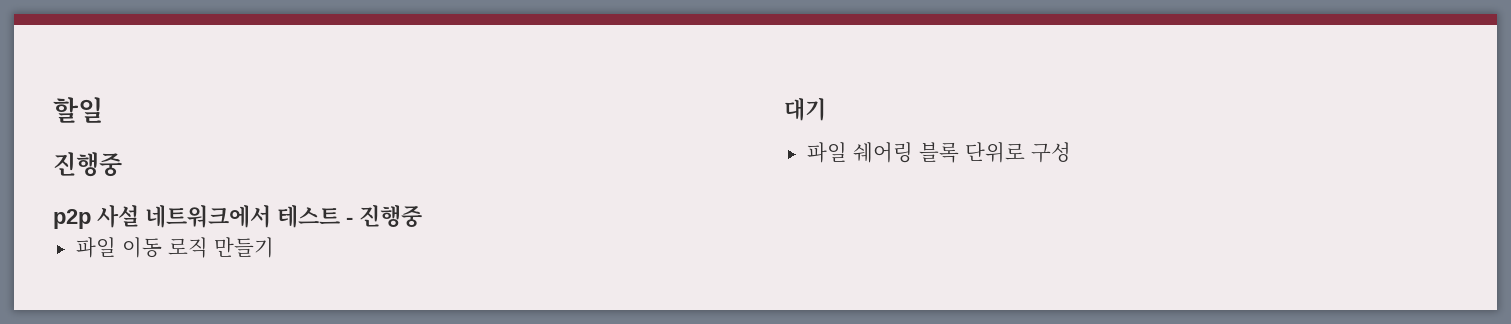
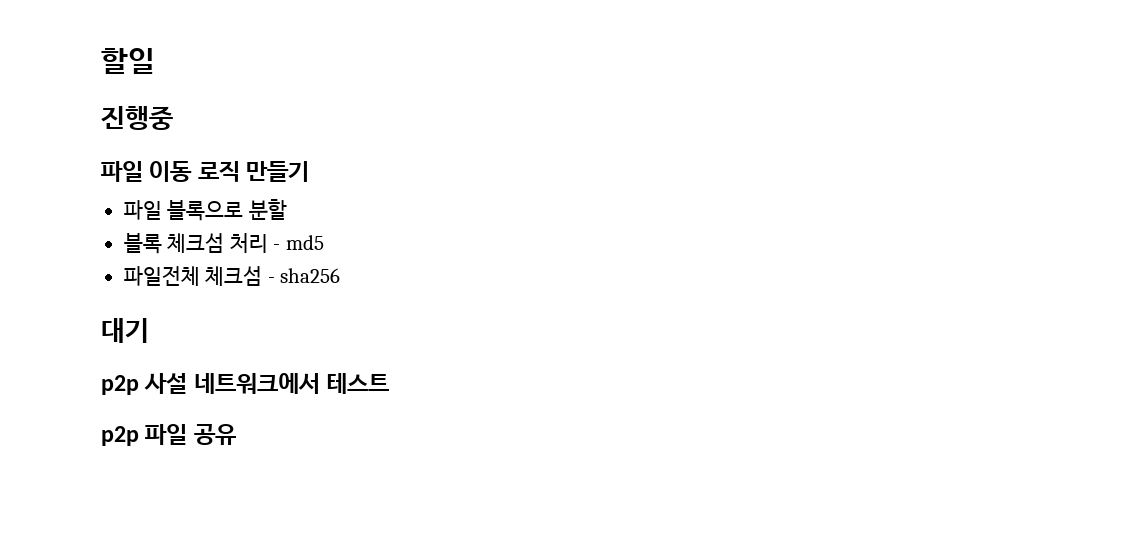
[53,204,422,229] [75,237,274,258] [784,97,826,121] [806,142,1071,163] p2p 사설 네트워크에서 테스트 - 진행중 // 파일 이동 로직 만들기 // 대기 // 파일 쉐어링 블록 단위로 구성 -> [101,161,310,182] [123,199,287,221] [123,232,324,254] [123,266,341,286] [101,318,149,343] [101,373,390,395] [101,424,236,446] 파일 이동 로직 만들기 // 파일 블록으로 분할 // 블록 체크섬 처리 - md5 // 파일전체 체크섬 - sha256 // 대기 // p2p 사설 네트워크에서 테스트 // p2p 파일 공유

